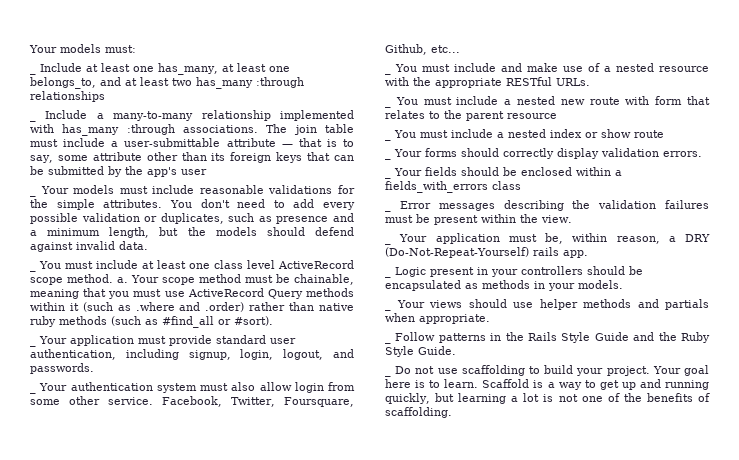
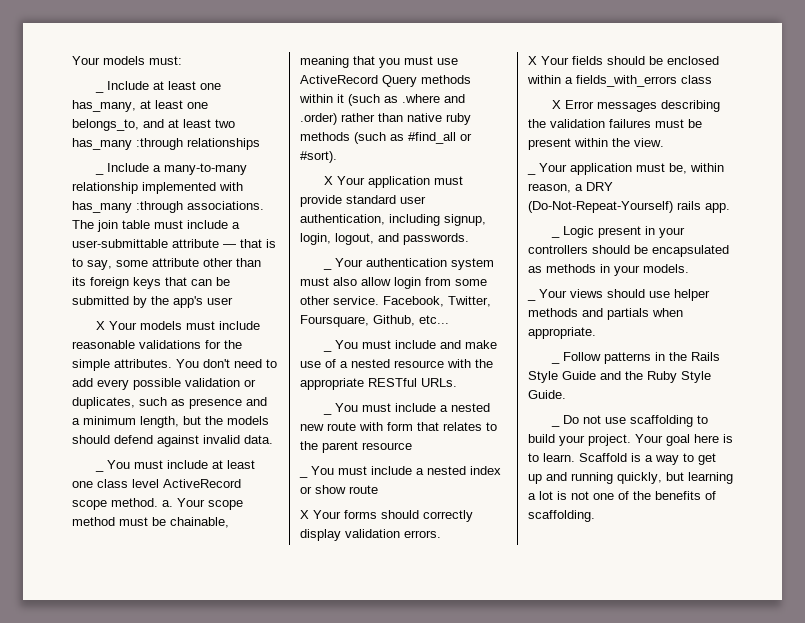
[30,194,36,197] _ -> [96,321,106,330] X
[30,344,36,347] _ -> [324,176,334,185] X
[385,157,391,160] _ -> [300,510,309,519] X
[385,176,391,179] _ -> [528,56,537,65] X
[385,209,391,212] _ -> [552,100,562,109] X

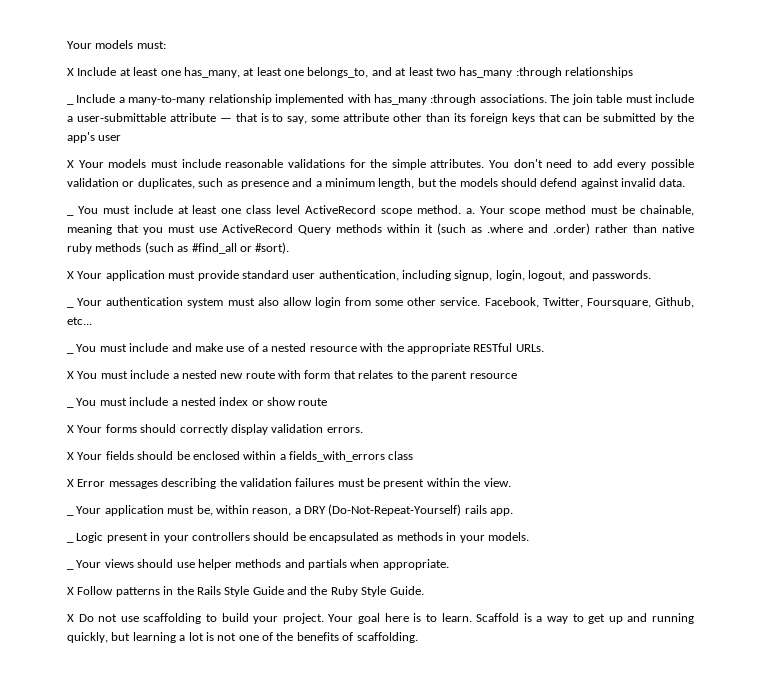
[95,90,105,93] _ -> [67,68,74,76] X
[323,412,333,415] _ -> [67,371,74,379] X
[551,361,561,364] _ -> [67,587,74,595] X
[551,424,561,427] _ -> [67,614,74,622] X

